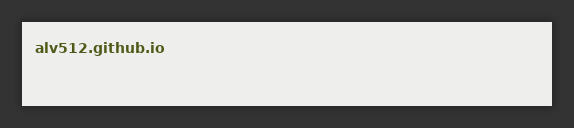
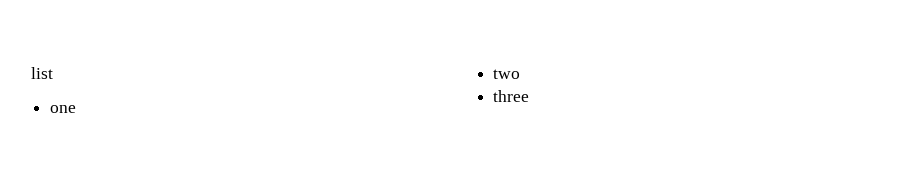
[35,42,165,56] alv512.github.io -> [31,67,53,79] [50,105,77,113] [493,69,521,79] [493,90,530,102] list // one // two // three

